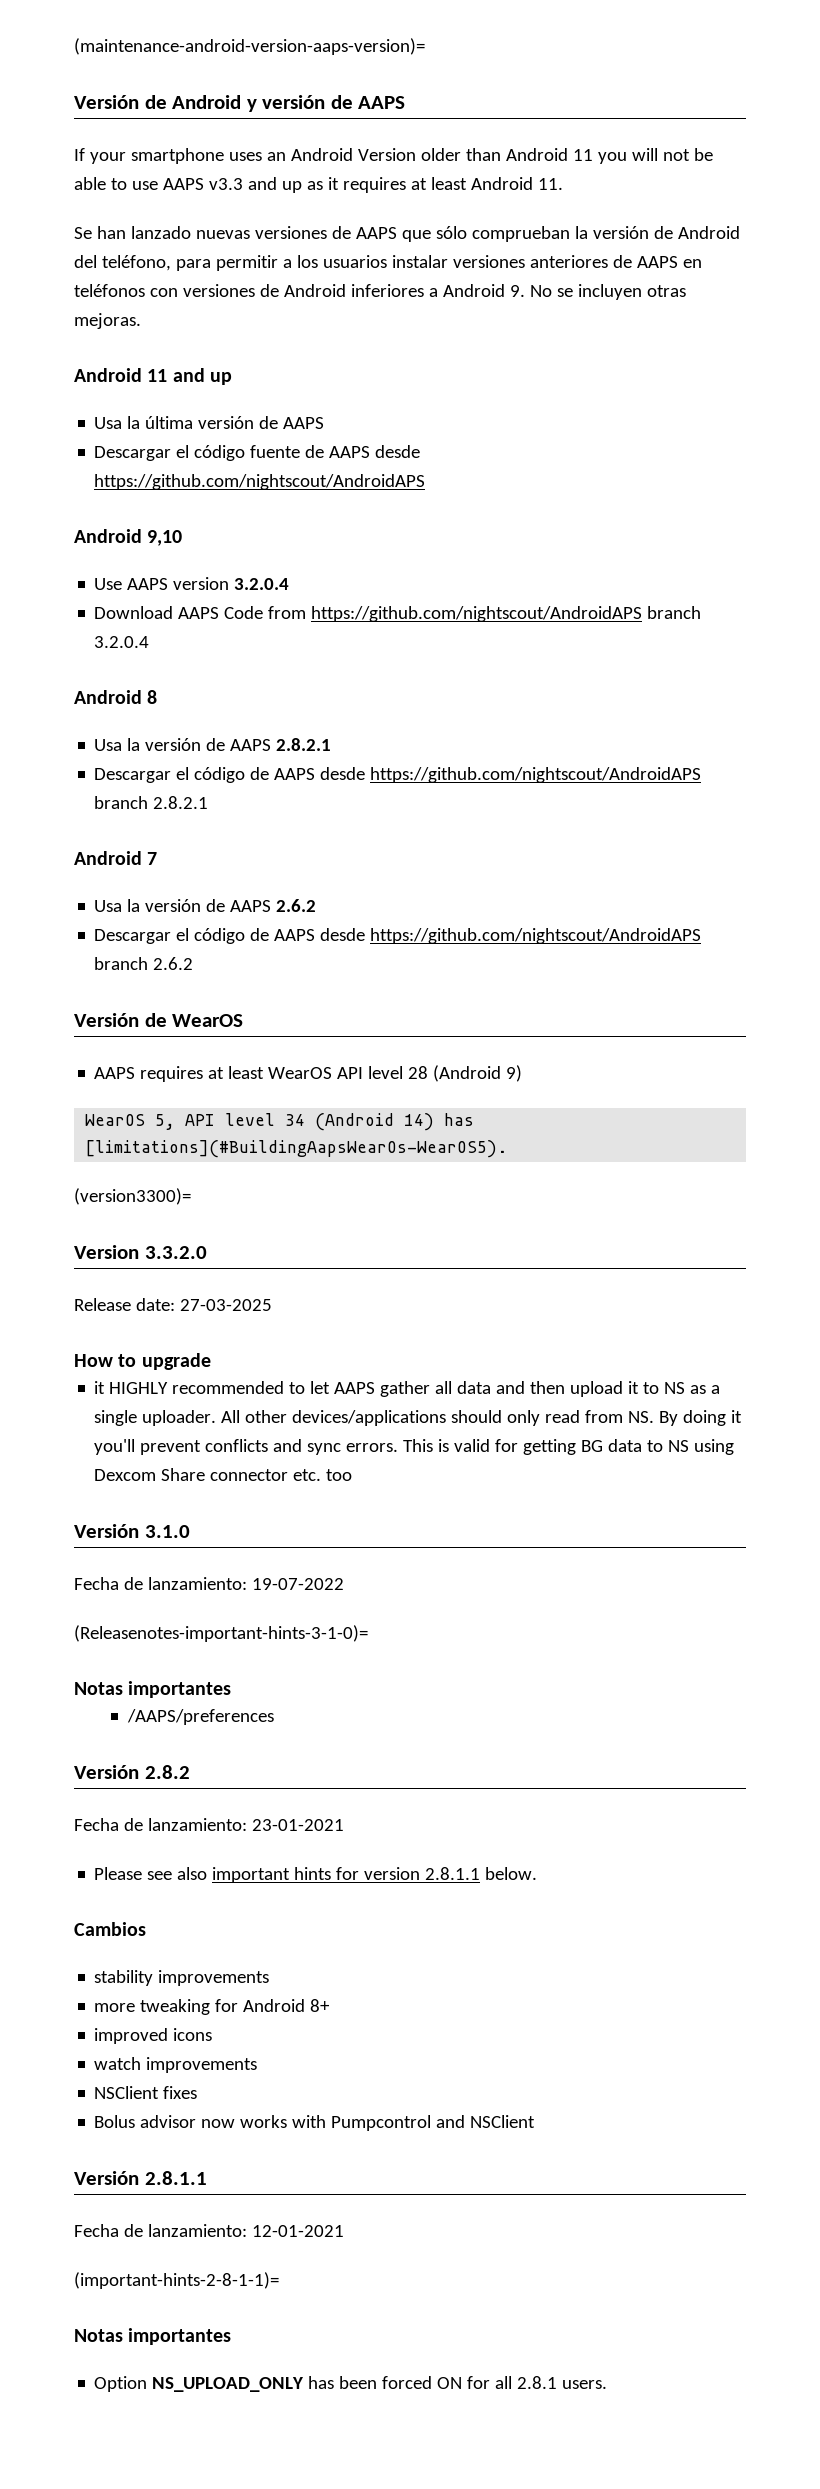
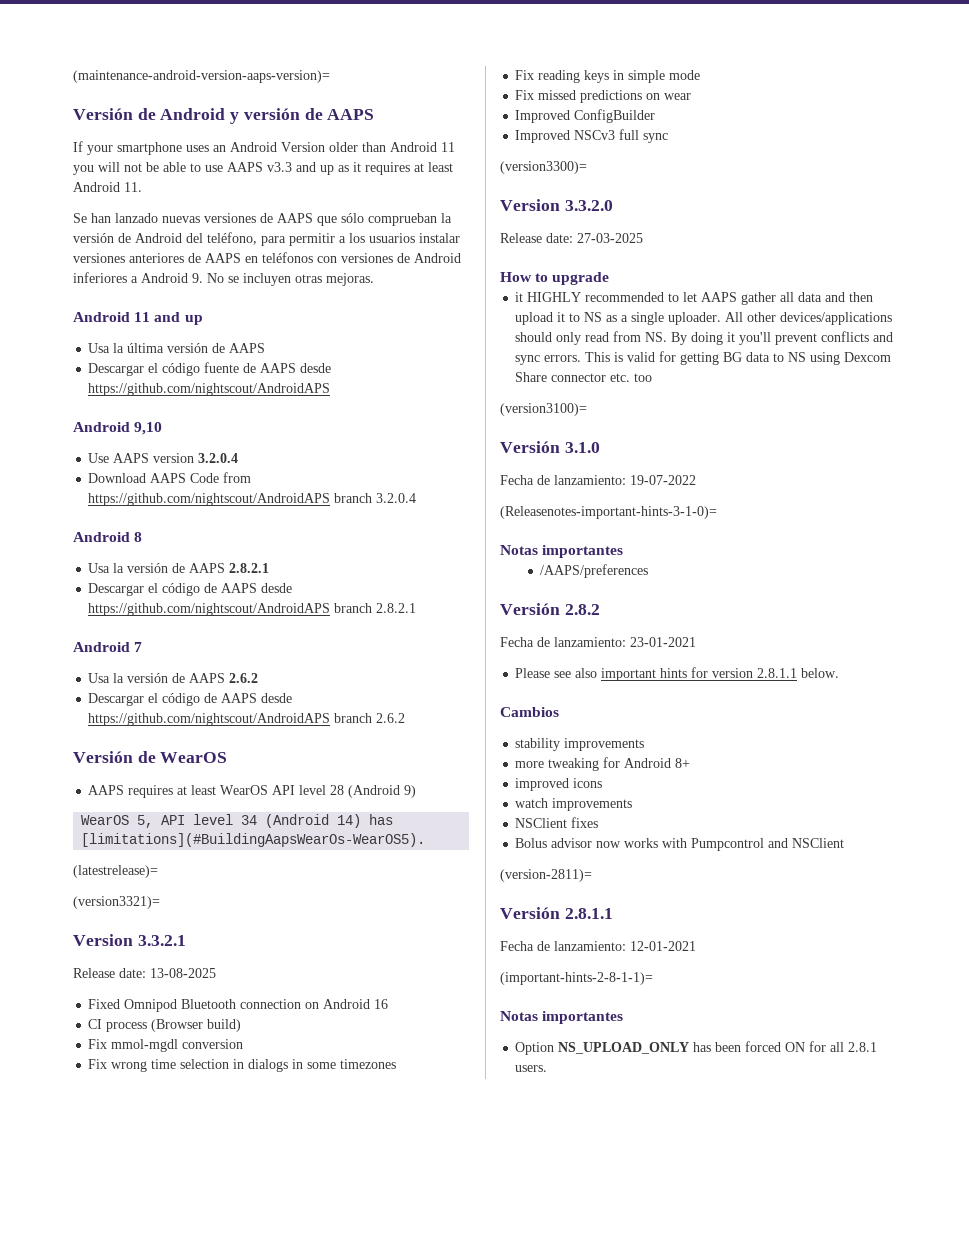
(508, 1149) none -> [73,865,158,878] [73,896,160,909] [73,934,186,946] [73,968,216,978] [88,999,389,1012] [88,1019,242,1032] [88,1039,244,1052] [88,1059,397,1072] [515,70,701,83] [515,90,692,103] [515,109,656,123] [515,129,669,143] // (latestrelease)= // (version3321)= // Version 3.3.2.1 // Release date: 13-08-2025 // Fixed Omnipod Bluetooth connection on Android 16 // CI process (Browser build) // Fix mmol-mgdl conversion // Fix wrong time selection in dialogs in some timezones // Fix reading keys in simple mode // Fix missed predictions on wear // Improved ConfigBuilder // Improved NSCv3 full sync
(353, 1475) none -> [500,403,587,416] // (version3100)=
(536, 2121) none -> [500,869,592,882] // (version-2811)=

